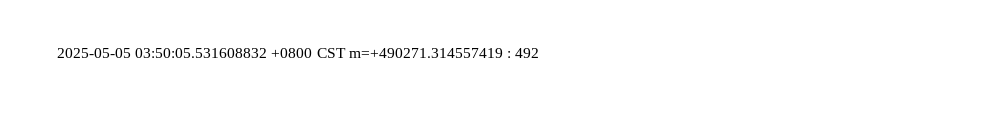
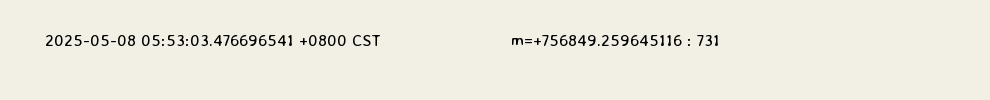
[57,48,540,58] 2025-05-05 03:50:05.531608832 +0800 CST m=+490271.314557419 : 492 -> [45,35,720,46] 2025-05-08 05:53:03.476696541 +0800 CST m=+756849.259645116 : 731

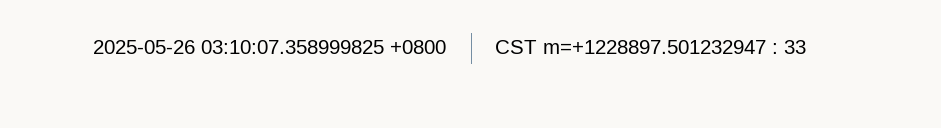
[45,35,720,46] 2025-05-08 05:53:03.476696541 +0800 CST m=+756849.259645116 : 731 -> [93,40,806,54] 2025-05-26 03:10:07.358999825 +0800 CST m=+1228897.501232947 : 33

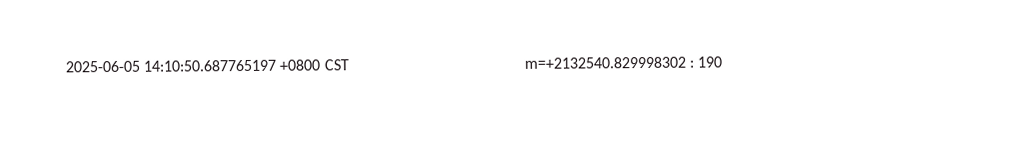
[93,40,806,54] 2025-05-26 03:10:07.358999825 +0800 CST m=+1228897.501232947 : 33 -> [65,56,723,73] 2025-06-05 14:10:50.687765197 +0800 CST m=+2132540.829998302 : 190

